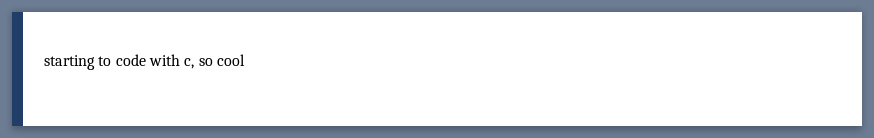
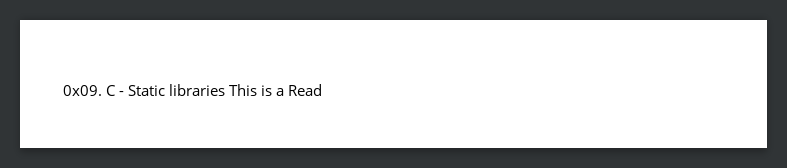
[44,54,245,70] starting to code with c, so cool -> [63,84,323,96] 0x09. C - Static libraries This is a Read

